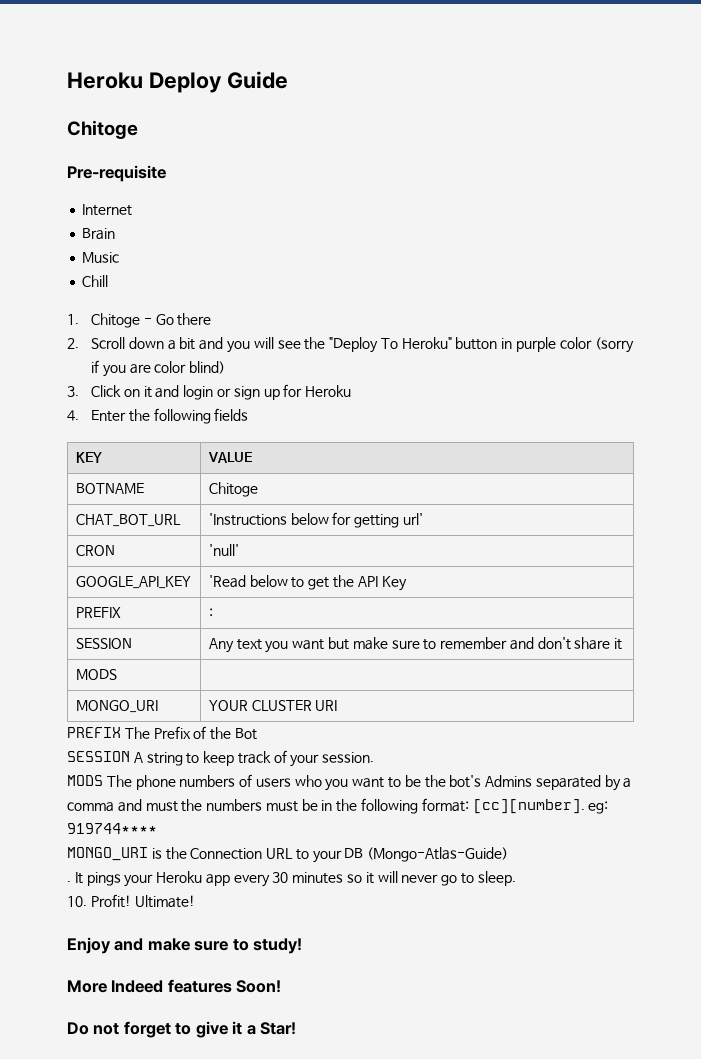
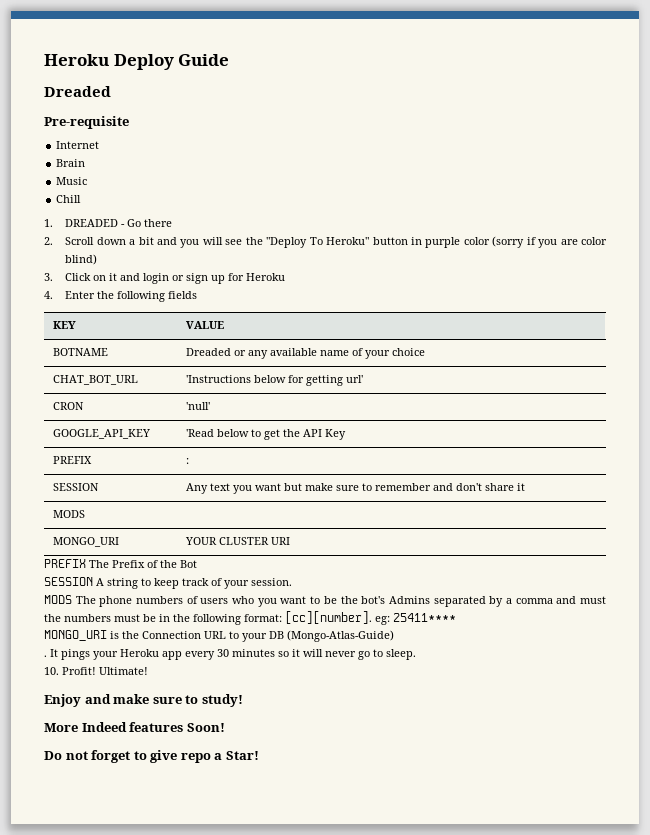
[67,120,138,139] Chitoge -> [44,86,111,97] Dreaded
[91,313,141,328] Chitoge -> [65,219,119,227] DREADED
[208,482,258,497] Chitoge -> [185,348,425,359] Dreaded or any available name of your choice
[67,823,157,834] 919744**** -> [393,613,456,622] 25411****
[232,1021,243,1035] it -> [180,753,211,763] repo

